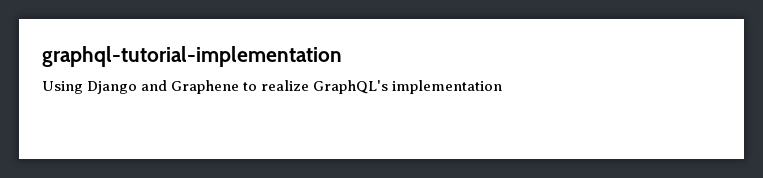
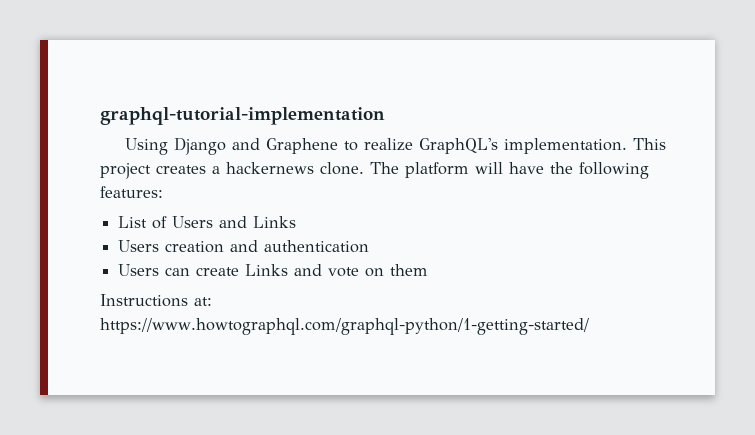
[392,80,503,94] implementation -> [504,138,667,154] [100,162,649,179] [100,186,163,198] [118,216,297,229] [118,240,370,253] [118,264,429,277] [100,294,212,307] [100,318,589,335] implementation. This project creates a hackernews clone. The platform will have the following features: // List of Users and Links // Users creation and authentication // Users can create Links and vote on them // Instructions at: https://www.howtographql.com/graphql-python/1-getting-started/

